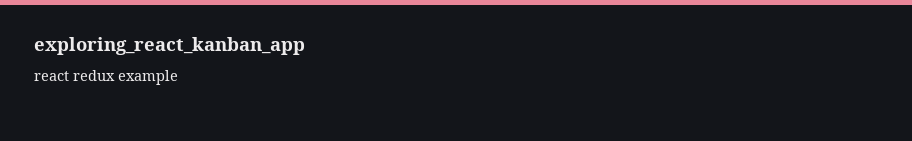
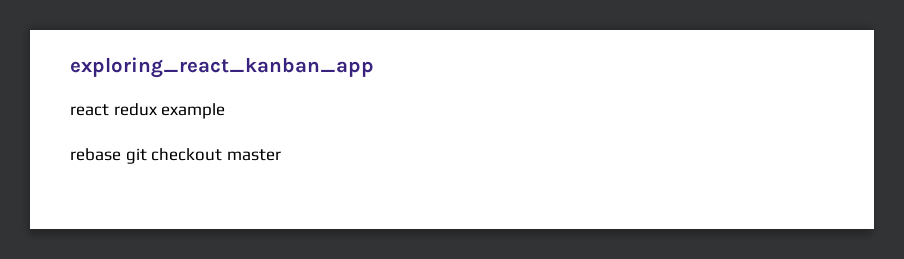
(178, 77) none -> [70,148,281,164] // rebase git checkout master

